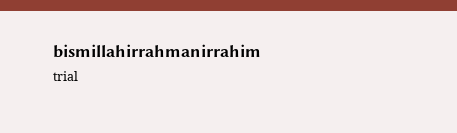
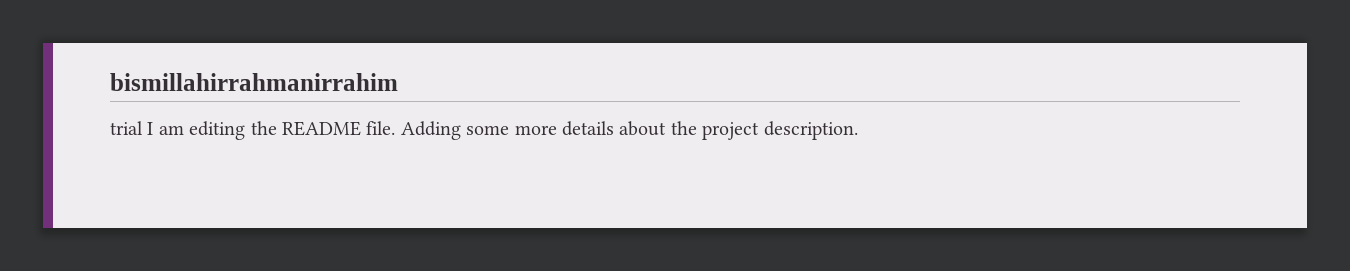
(78, 76) none -> [147,121,858,140] I am editing the README file. Adding some more details about the project description.

